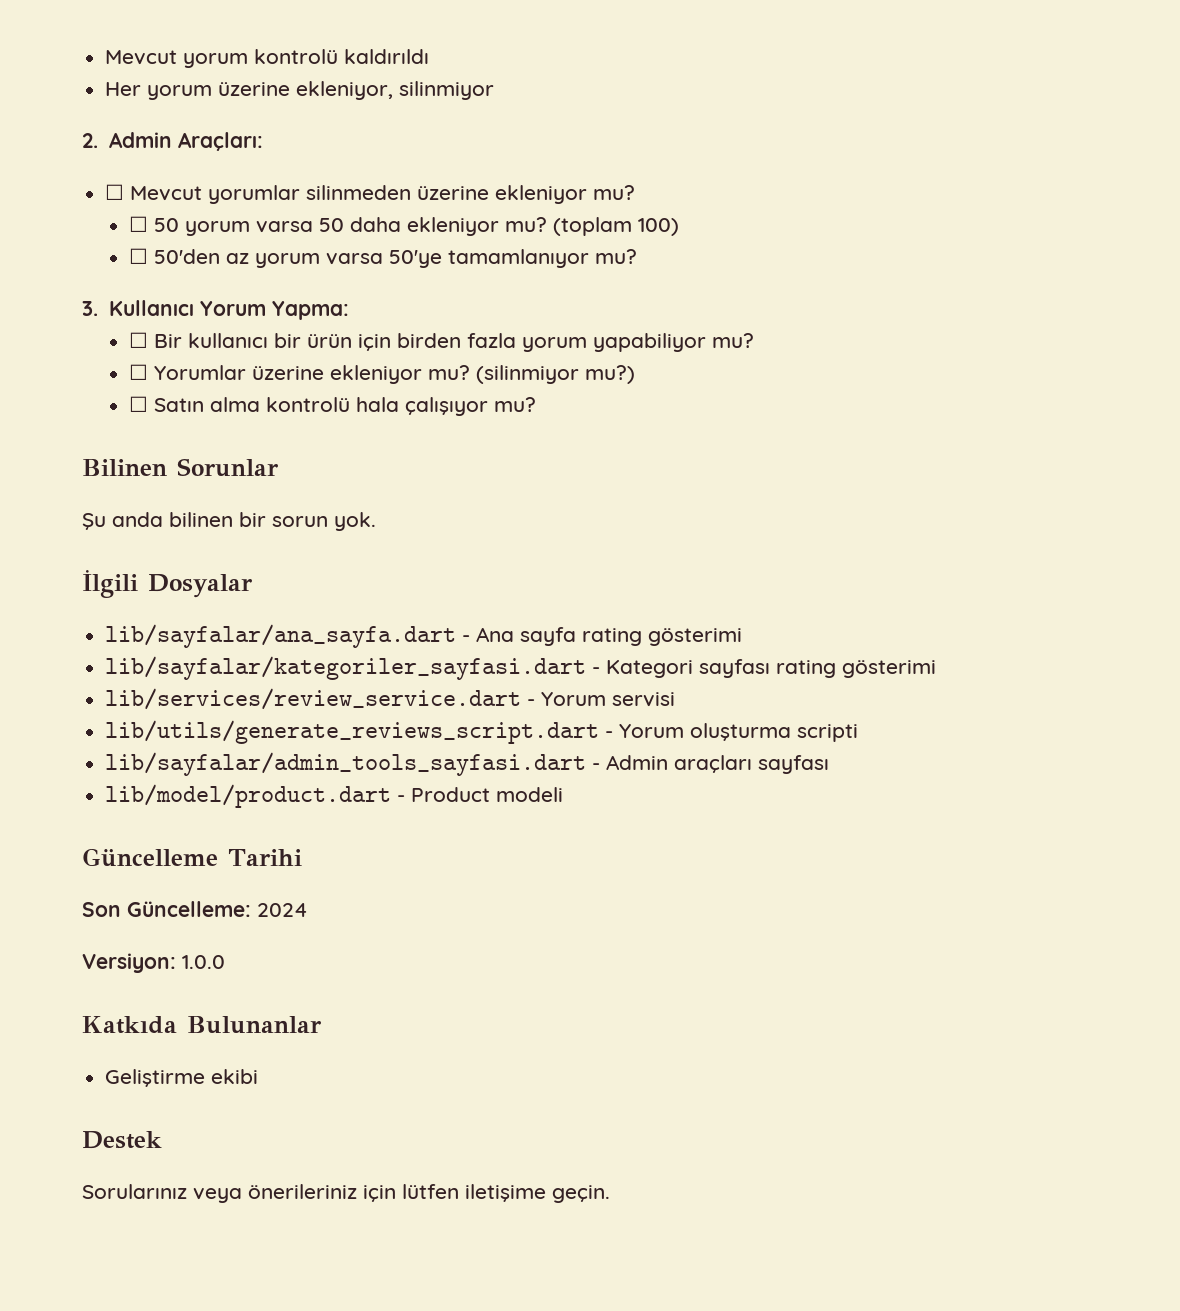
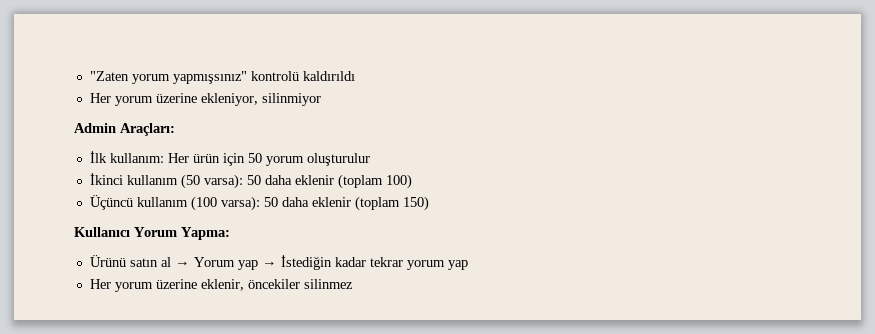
[105,50,249,68] Mevcut yorum -> [89,71,247,84] "Zaten yorum yapmışsınız"
[82,133,98,148] 2. -> (321, 99) none
[105,184,636,204] [129,216,680,236] [129,248,638,268] [82,300,349,320] [129,332,755,352] [129,364,636,384] [129,396,537,416] [82,458,279,477] [82,512,376,531] [82,570,253,598] [105,624,743,648] [105,656,937,680] [105,688,676,710] [105,720,859,744] [105,752,830,776] [105,784,564,808] [82,848,302,867] [82,901,308,917] [82,953,225,973] [82,1016,322,1034] [105,1069,259,1087] [82,1131,162,1149] [82,1184,610,1203] ☐ Mevcut yorumlar silinmeden üzerine ekleniyor mu? // ☐ 50 yorum varsa 50 daha ekleniyor mu? (toplam 100) // ☐ 50'den az yorum varsa 50'ye tamamlanıyor mu? // 3. Kullanıcı Yorum Yapma: // ☐ Bir kullanıcı bir ürün için birden fazla yorum yapabiliyor mu? // ☐ Yorumlar üzerine ekleniyor mu? (silinmiyor mu?) // ☐ Satın alma kontrolü hala çalışıyor mu? // Bilinen Sorunlar // Şu anda bilinen bir sorun yok. // İlgili Dosyalar // lib/sayfalar/ana_sayfa.dart - Ana sayfa rating gösterimi // lib/sayfalar/kategoriler_sayfasi.dart - Kategori sayfası rating gösterimi // lib/services/review_service.dart - Yorum servisi // lib/utils/generate_reviews_script.dart - Yorum oluşturma scripti // lib/sayfalar/admin_tools_sayfasi.dart - Admin araçları sayfası // lib/model/product.dart - Product modeli // Güncelleme Tarihi // Son Güncelleme: 2024 // Versiyon: 1.0.0 // Katkıda Bulunanlar // Geliştirme ekibi // Destek // Sorularınız veya önerileriniz için lütfen iletişime geçin. -> [89,151,370,166] [89,173,412,189] [89,195,429,211] [74,227,230,240] [89,255,468,270] [89,279,353,292] İlk kullanım: Her ürün için 50 yorum oluşturulur // İkinci kullanım (50 varsa): 50 daha eklenir (toplam 100) // Üçüncü kullanım (100 varsa): 50 daha eklenir (toplam 150) // Kullanıcı Yorum Yapma: // Ürünü satın al → Yorum yap → İstediğin kadar tekrar yorum yap // Her yorum üzerine eklenir, öncekiler silinmez

